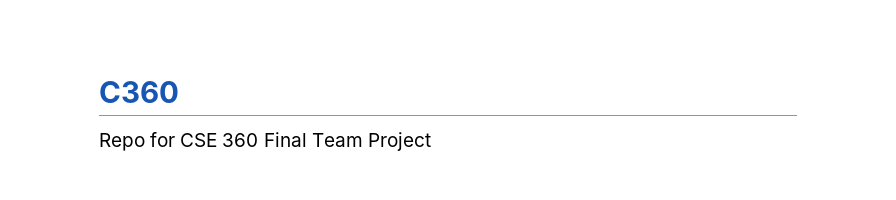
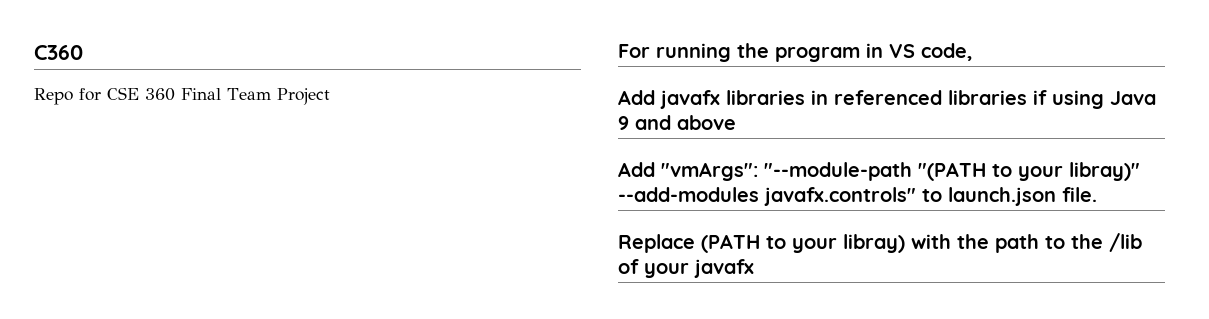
(431, 141) none -> [618,43,973,62] [618,90,1156,109] [618,115,736,130] [618,162,1140,181] [618,187,1097,206] [618,233,1142,253] [618,259,754,278] // For running the program in VS code, // Add javafx libraries in referenced libraries if using Java 9 and above // Add "vmArgs": "--module-path "(PATH to your libray)" --add-modules javafx.controls" to launch.json file. // Replace (PATH to your libray) with the path to the /lib of your javafx

